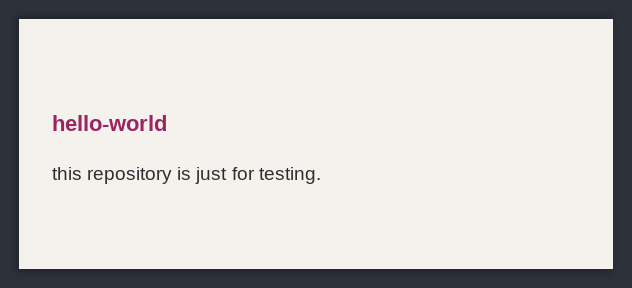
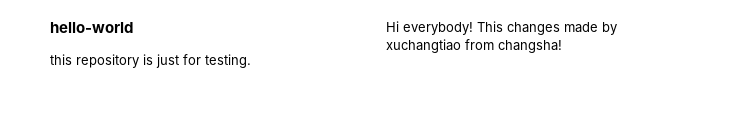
(321, 175) none -> [386,21,617,35] [386,39,562,53] // Hi everybody! This changes made by xuchangtiao from changsha!

